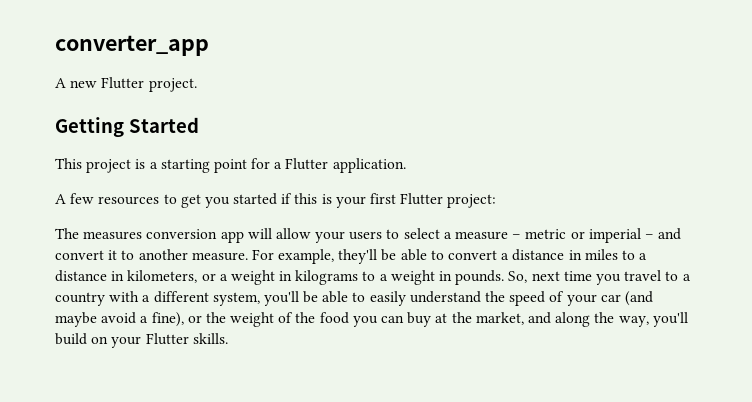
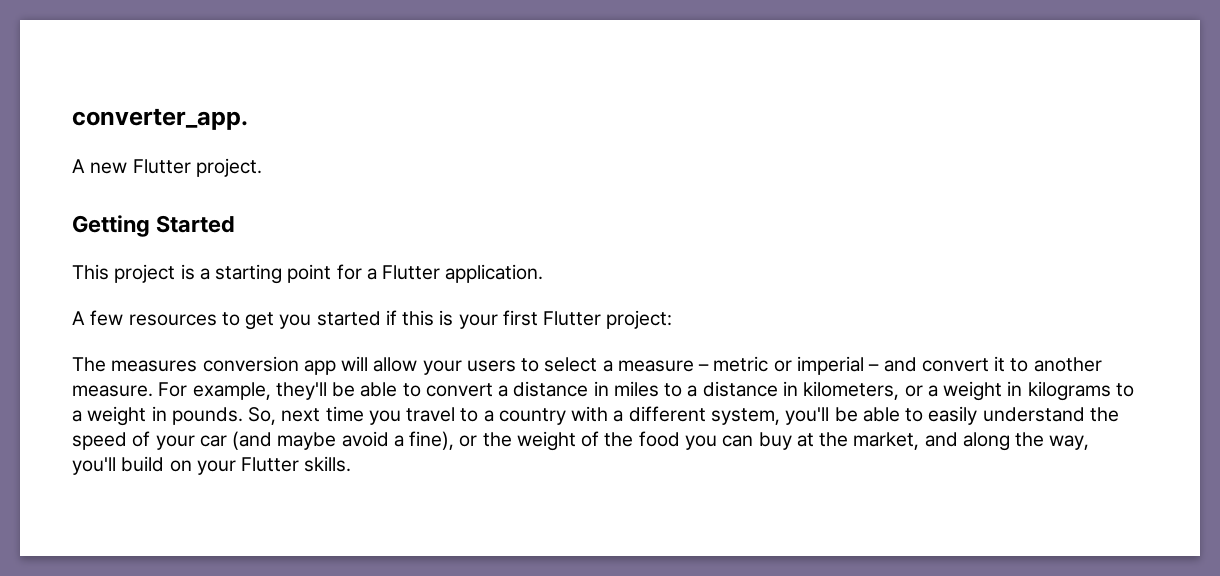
[55,35,209,56] converter_app -> [72,108,248,130] converter_app.

